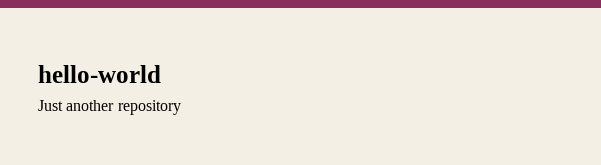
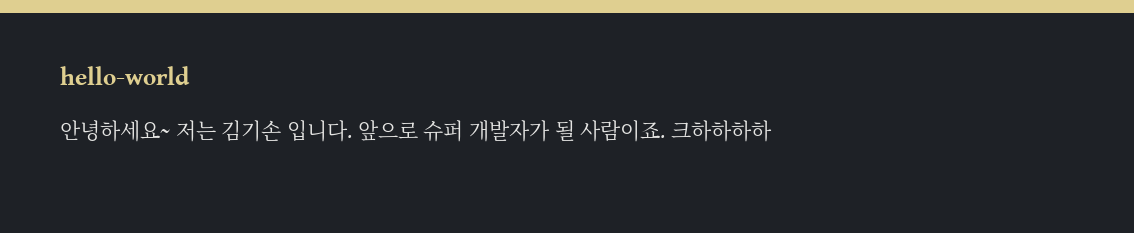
[38,100,181,115] Just another repository -> [60,120,773,142] 안녕하세요~ 저는 김기손 입니다. 앞으로 슈퍼 개발자가 될 사람이죠. 크하하하하

